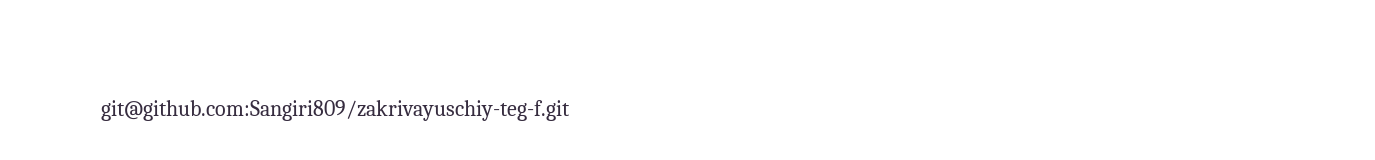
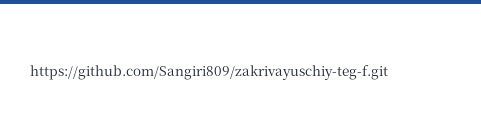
[101,100,570,121] git@github.com:Sangiri809/zakrivayuschiy-teg-f.git -> [30,65,388,80] https://github.com/Sangiri809/zakrivayuschiy-teg-f.git

